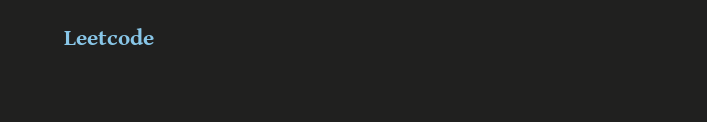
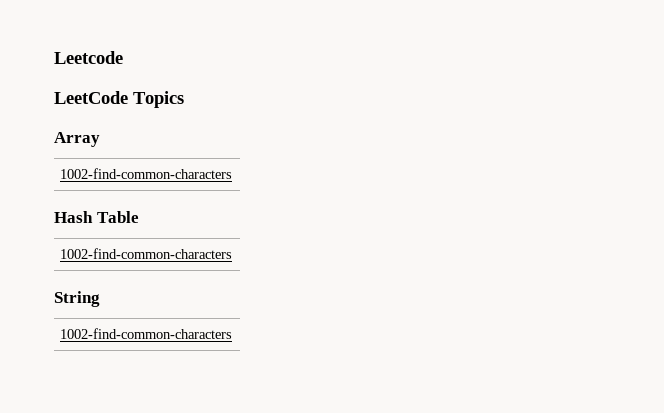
(154, 36) none -> [54,91,184,108] [54,132,100,147] [60,168,233,179] [54,211,139,223] [60,248,233,259] [54,291,100,307] [60,328,233,339] // LeetCode Topics // Array // 1002-find-common-characters // Hash Table // 1002-find-common-characters // String // 1002-find-common-characters

